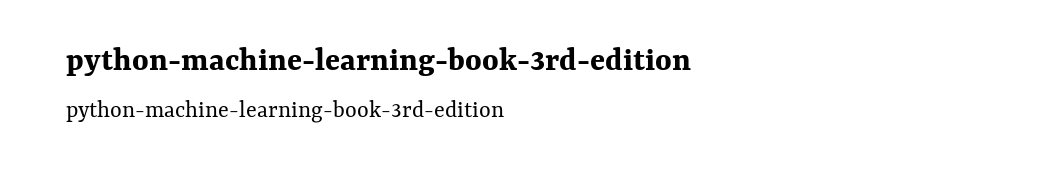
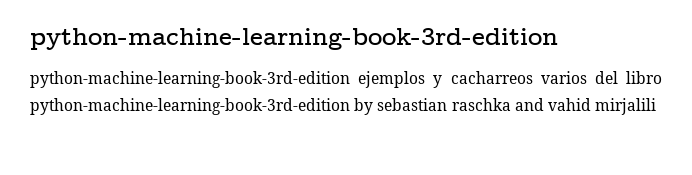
(504, 111) none -> [358,71,662,88] [30,98,657,115] ejemplos y cacharreos varios del libro python-machine-learning-book-3rd-edition by sebastian raschka and vahid mirjalili

